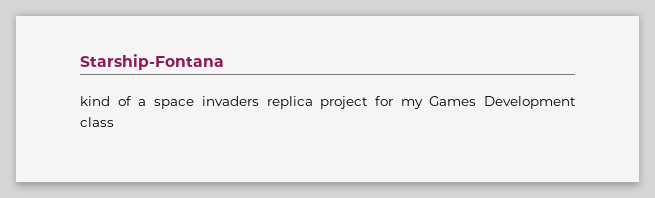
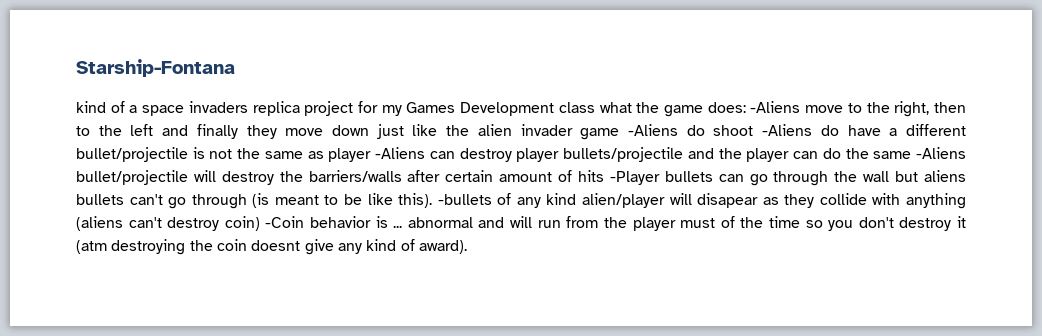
(114, 122) none -> [599,101,966,117] [76,124,966,140] [76,147,966,162] [76,170,967,186] [76,193,966,209] [76,216,966,231] [76,239,467,255] what the game does: -Aliens move to the right, then to the left and finally they move down just like the alien invader game -Aliens do shoot -Aliens do have a different bullet/projectile is not the same as player -Aliens can destroy player bullets/projectile and the player can do the same -Aliens bullet/projectile will destroy the barriers/walls after certain amount of hits -Player bullets can go through the wall but aliens bullets can't go through (is meant to be like this). -bullets of any kind alien/player will disapear as they collide with anything (aliens can't destroy coin) -Coin behavior is ... abnormal and will run from the player must of the time so you don't destroy it (atm destroying the coin doesnt give any kind of award).

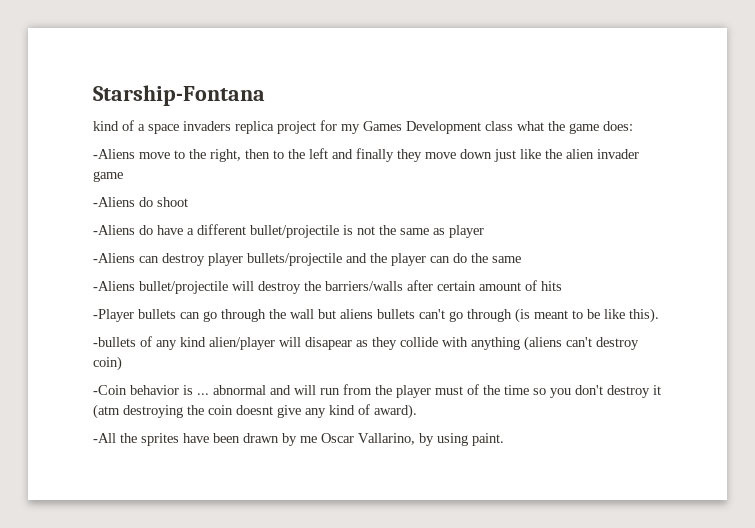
(746, 107) none -> (633, 126) //
(620, 134) none -> (123, 176) //
(754, 130) none -> (188, 202) //
(372, 155) none -> (484, 231) //
(912, 155) none -> (521, 259) //
(605, 176) none -> (562, 286) //
(433, 200) none -> (659, 315) //
(260, 223) none -> (122, 363) //
(467, 247) none -> [93,433,504,446] // -All the sprites have been drawn by me Oscar Vallarino, by using paint.

